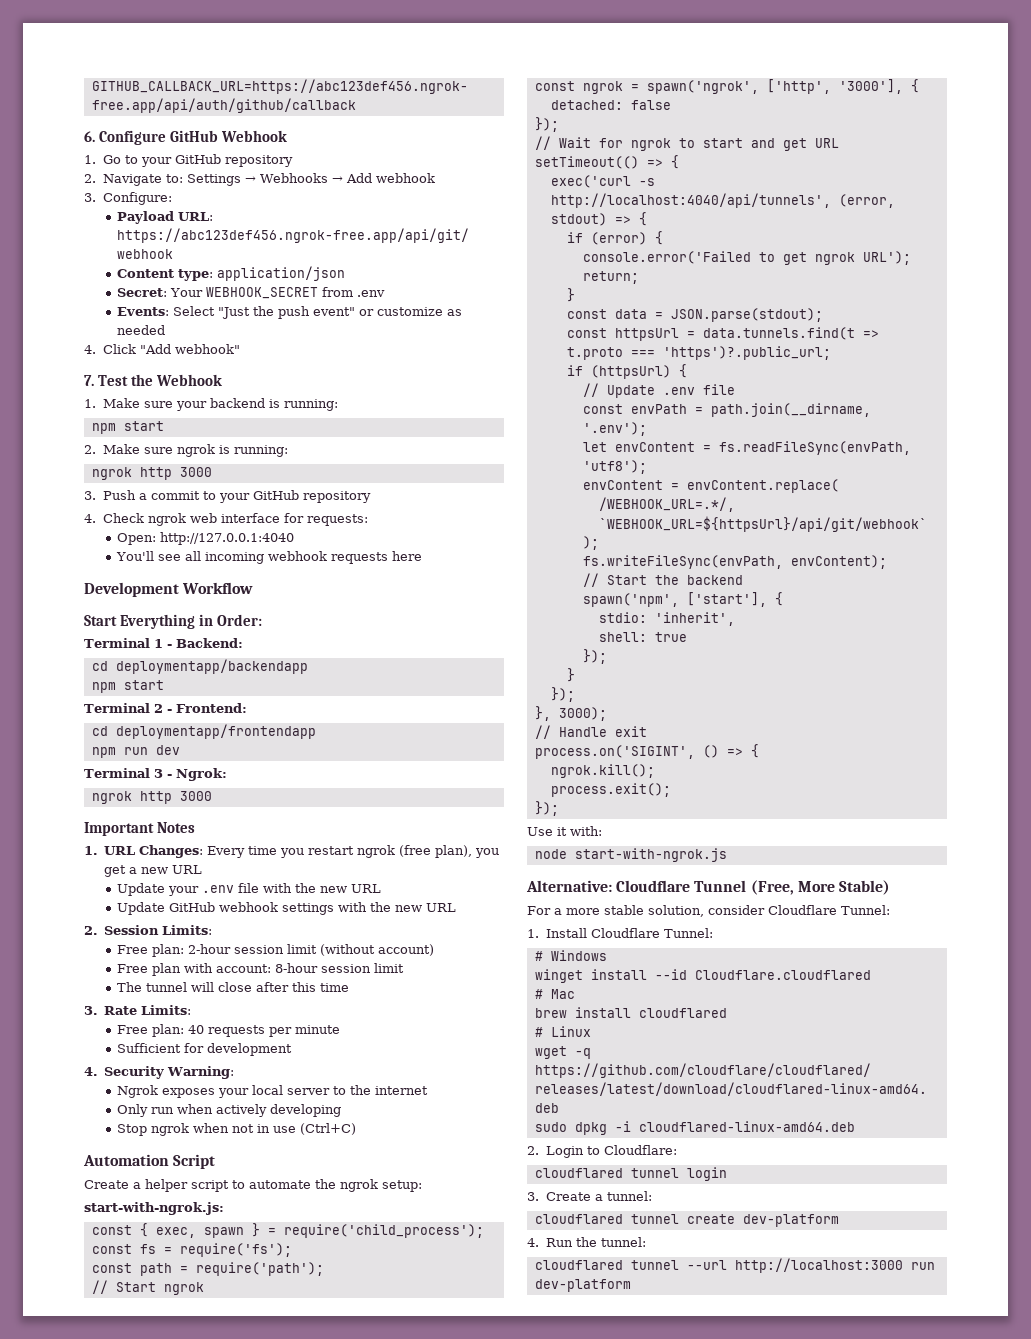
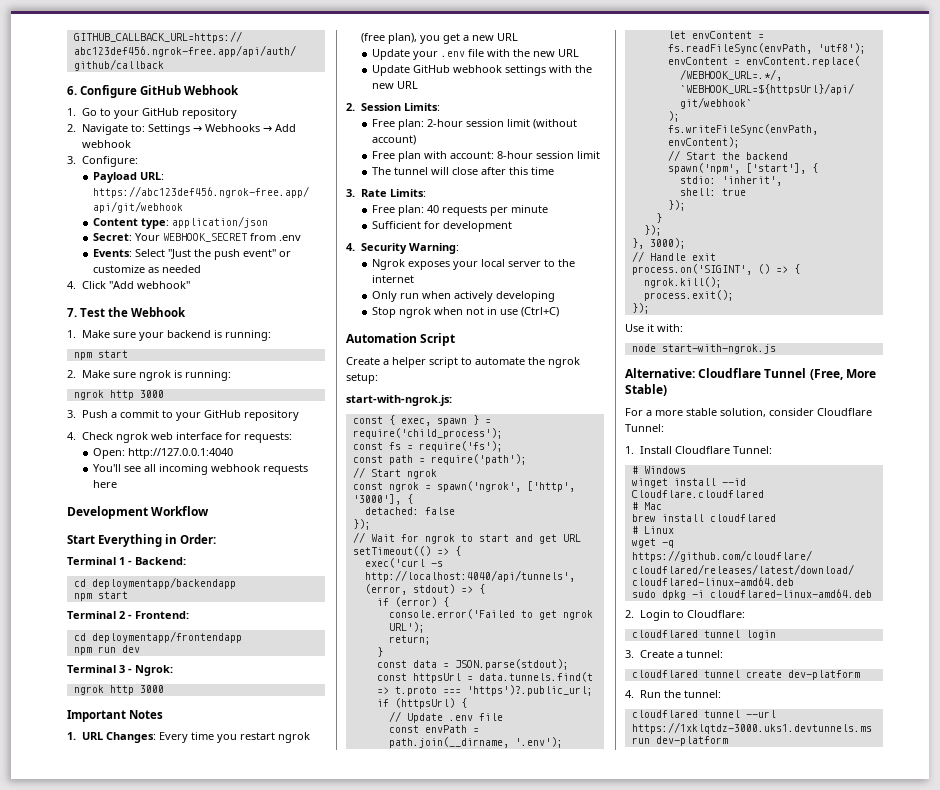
[734,1258,903,1273] http://localhost:3000 -> [631,722,872,734] https://1xklqtdz-3000.uks1.devtunnels.ms

